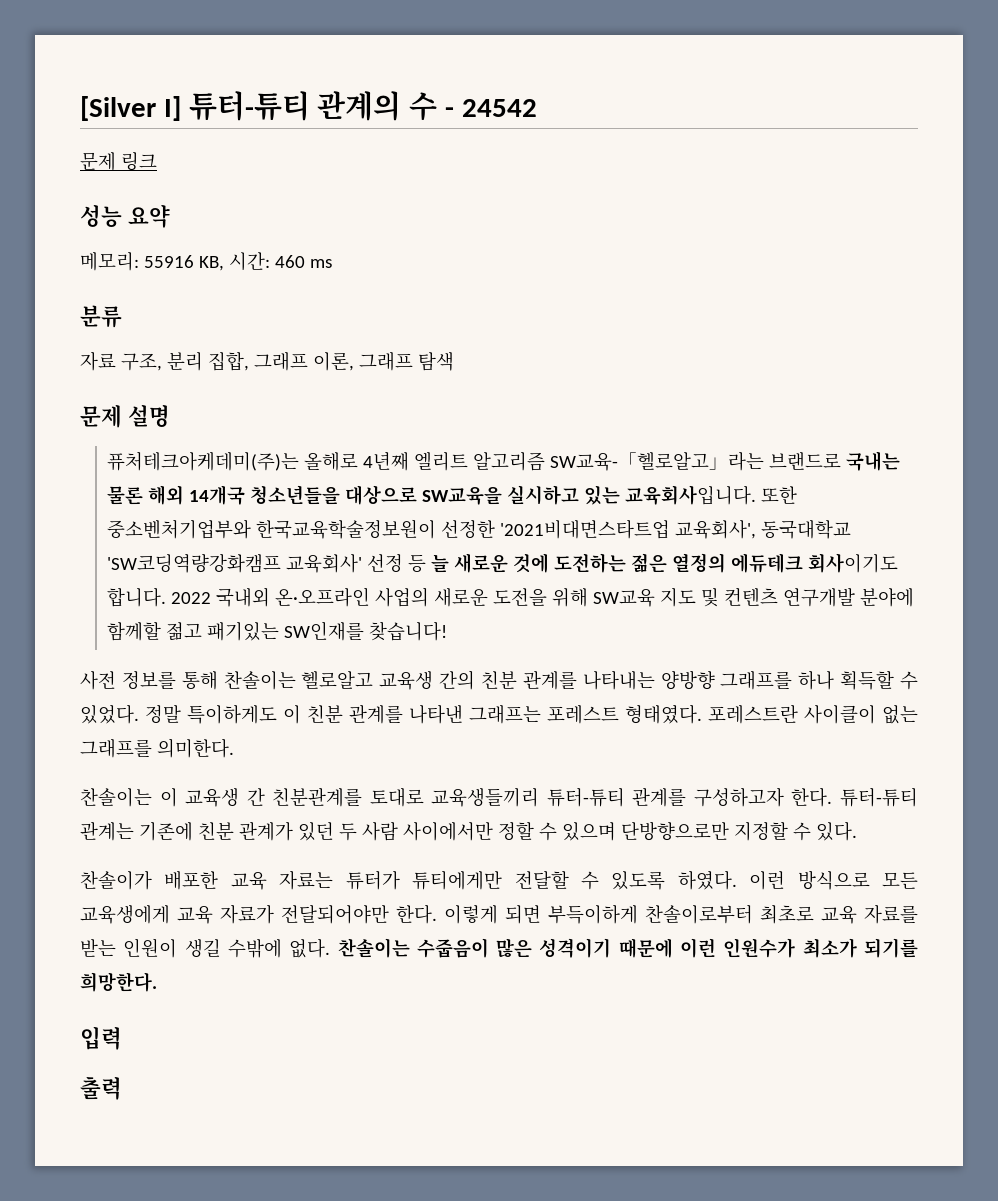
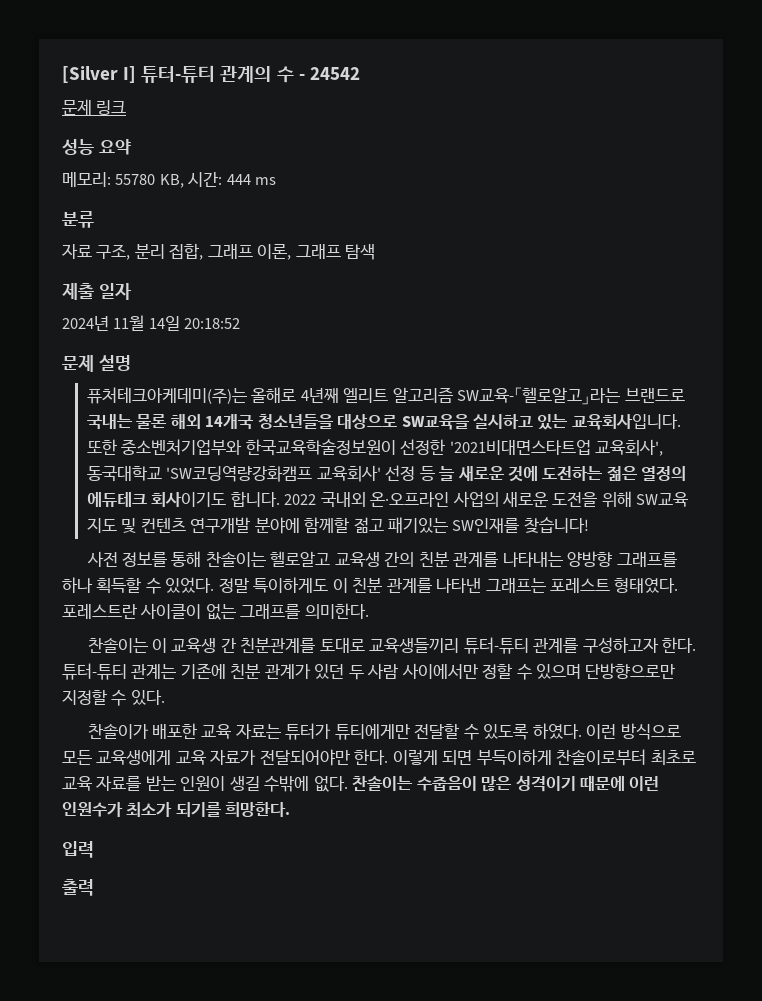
[143,255,194,268] 55916 -> [115,174,156,185] 55780
[274,255,305,268] 460 -> [226,174,251,185] 444
(454, 361) none -> [62,283,132,300] [62,315,241,331] // 제출 일자 // 2024년 11월 14일 20:18:52

